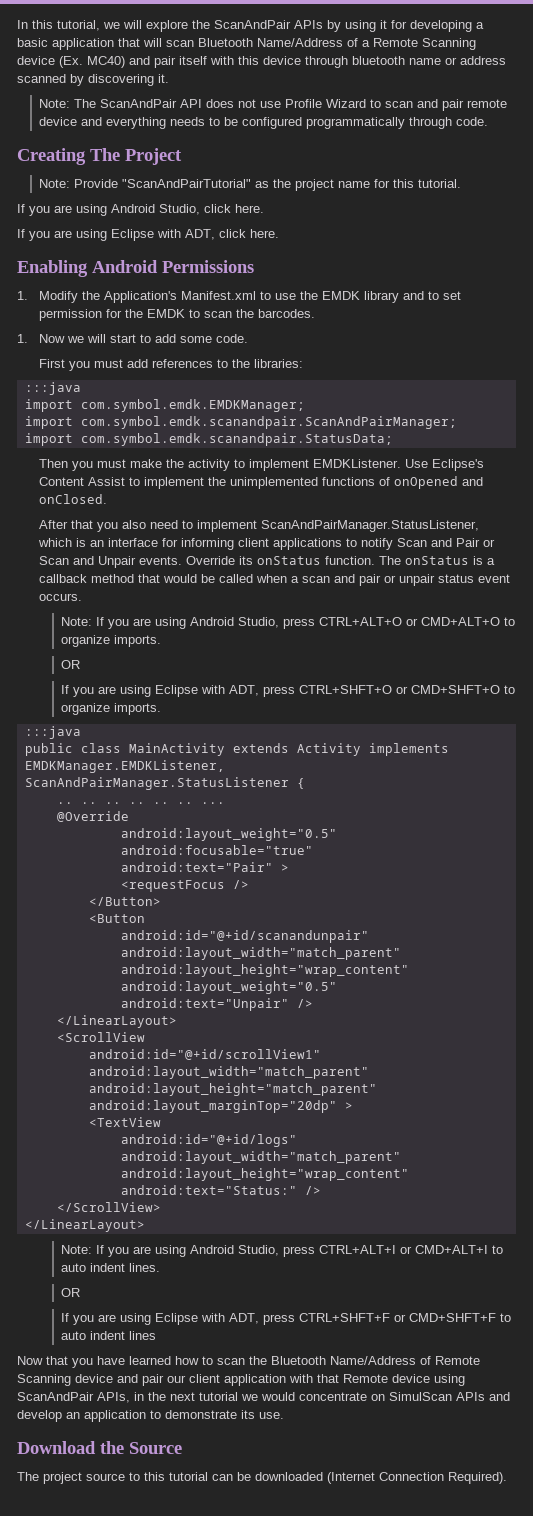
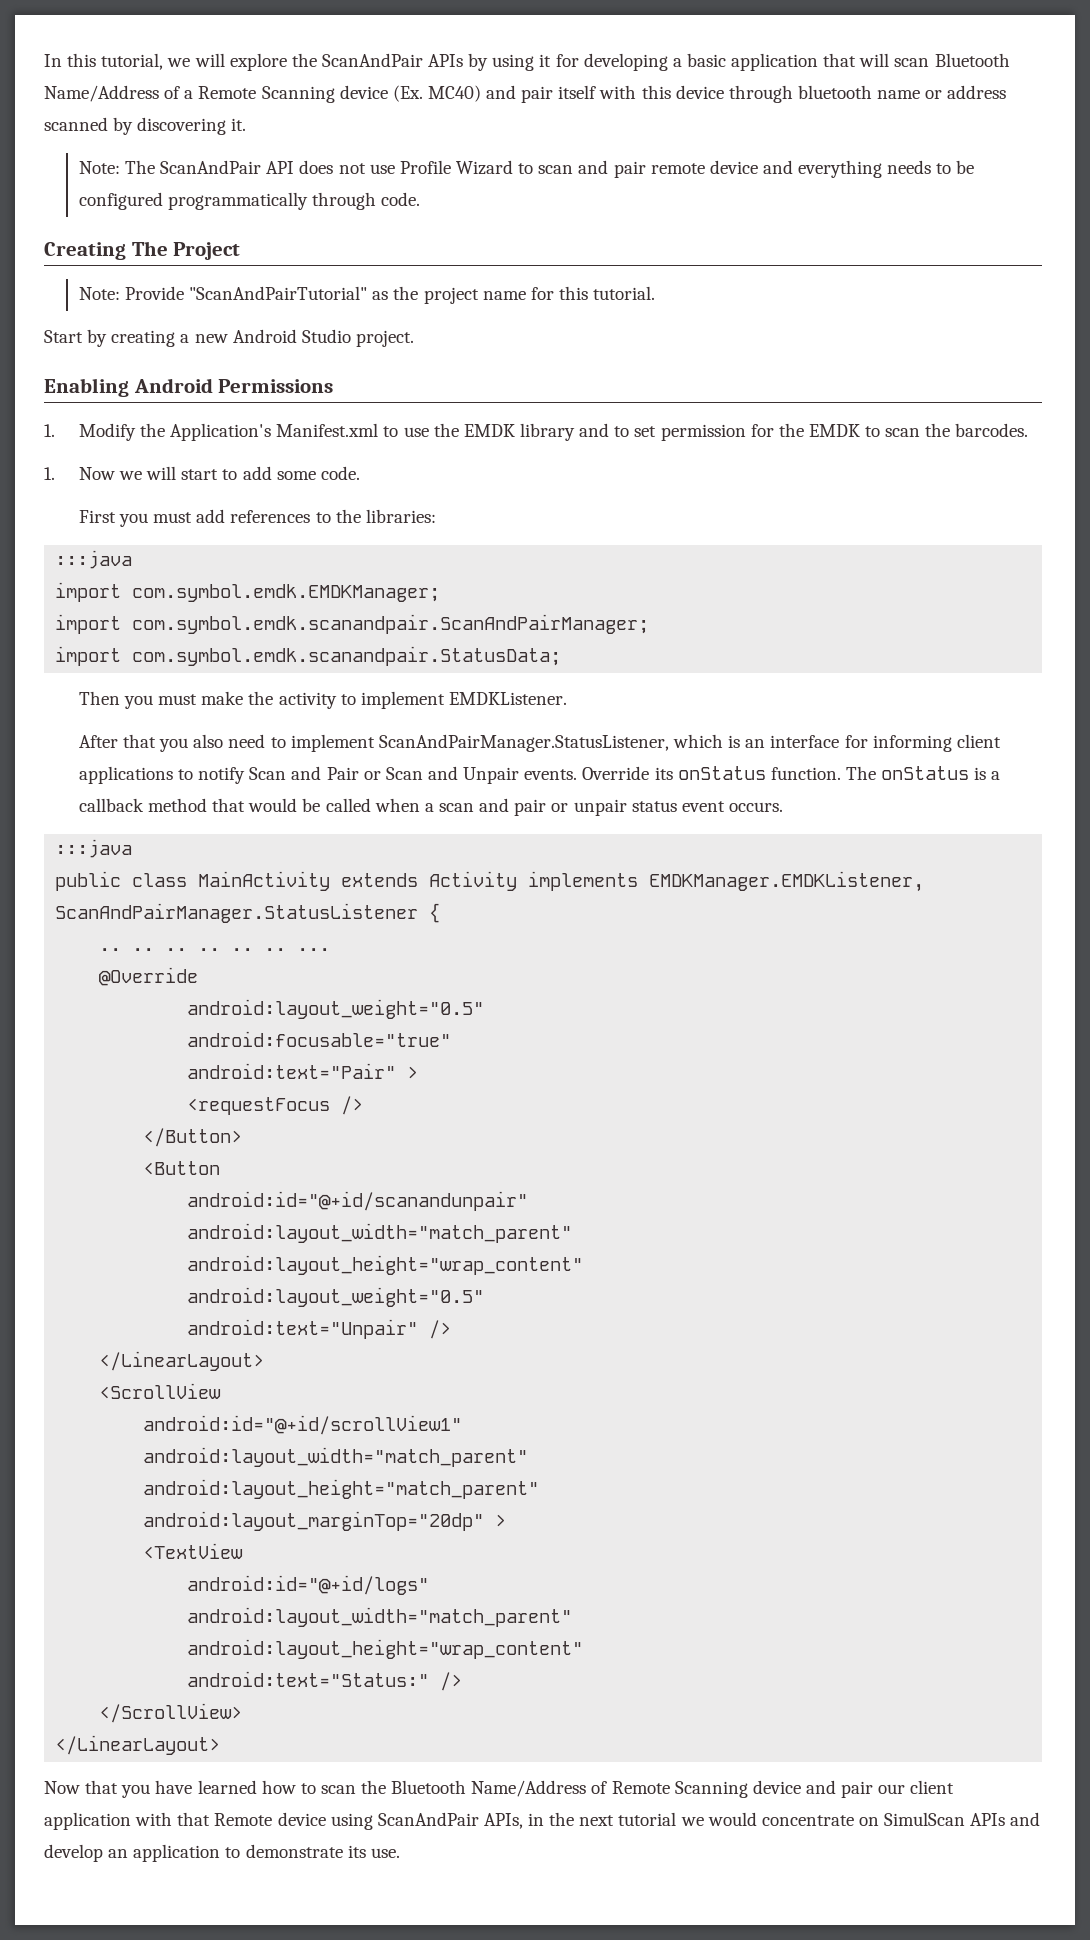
[17,204,264,216] [17,229,279,241] If you are using Android Studio, click here. // If you are using Eclipse with ADT, click here. -> [44,329,414,347] Start by creating a new Android Studio project.
[405,459,485,471] [39,476,484,489] [39,494,108,504] Use Eclipse's Content Assist to implement the unimplemented functions of onOpened and onClosed. -> (567, 698) none
[61,617,516,629] [61,635,162,647] [61,660,81,669] [61,685,516,697] [61,703,162,715] // Note: If you are using Android Studio, press CTRL+ALT+O or CMD+ALT+O to organize imports. // OR // If you are using Eclipse with ADT, press CTRL+SHFT+O or CMD+SHFT+O to organize imports. -> (783, 807) none
[61,1245,504,1257] [61,1263,161,1272] [61,1288,81,1297] [61,1313,512,1325] [61,1331,157,1340] // Note: If you are using Android Studio, press CTRL+ALT+I or CMD+ALT+I to auto indent lines. // OR // If you are using Eclipse with ADT, press CTRL+SHFT+F or CMD+SHFT+F to auto indent lines -> (221, 1745) none
[17,1441,182,1454] [17,1472,507,1484] // Download the Source // The project source to this tutorial can be downloaded (Internet Connection Required). -> (400, 1853) none

